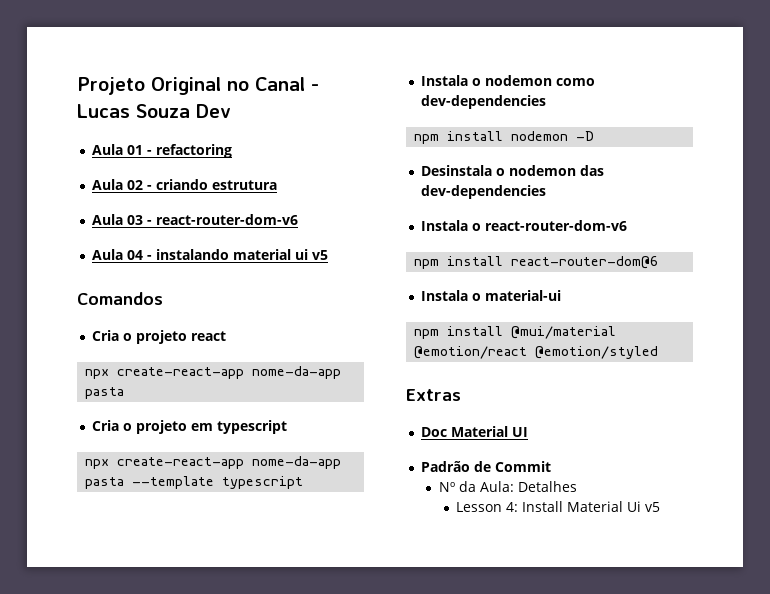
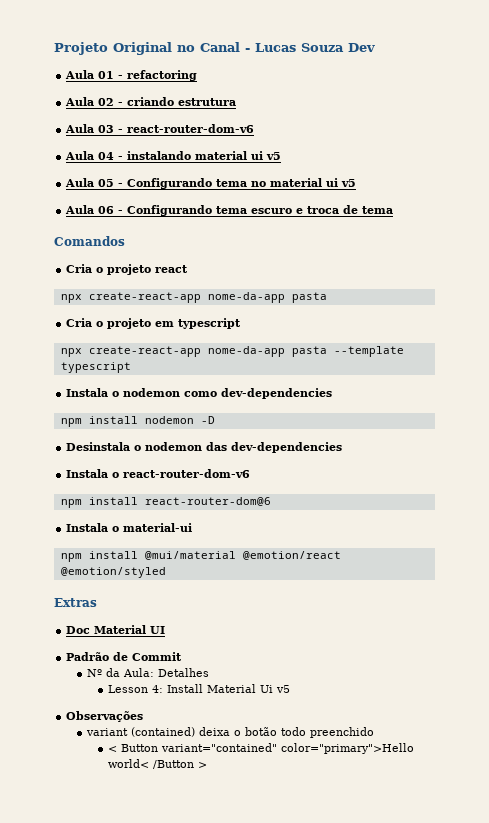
(329, 255) none -> [65,178,357,189] [65,205,394,216] // Aula 05 - Configurando tema no material ui v5 // Aula 06 - Configurando tema escuro e troca de tema
(661, 507) none -> [66,711,144,722] [86,727,375,738] [107,743,414,754] [107,759,207,769] // Observações // variant (contained) deixa o botão todo preenchido // < Button variant="contained" color="primary">Hello world< /Button >

